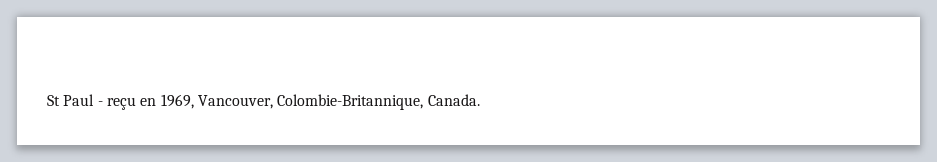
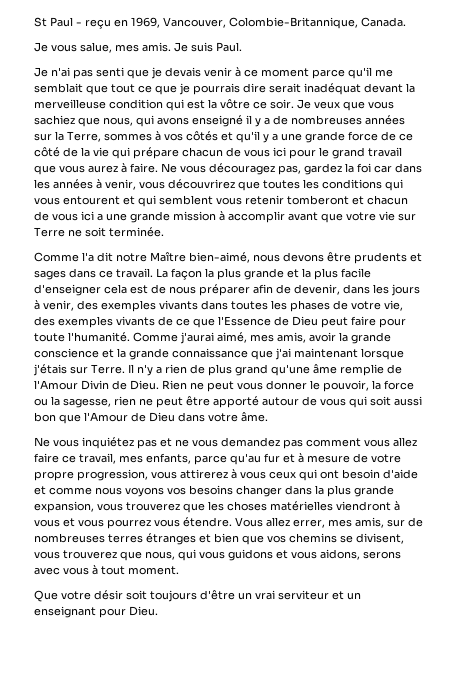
(480, 100) none -> [34,42,242,53] [34,67,393,79] [34,83,415,95] [34,99,394,111] [34,115,405,127] [34,131,413,143] [34,147,402,159] [34,163,422,175] [34,179,403,191] [34,195,408,207] [34,211,416,223] [34,227,164,237] [34,252,422,264] [34,268,371,280] [34,284,420,296] [34,300,403,312] [34,316,406,328] [34,332,391,344] [34,348,404,360] [33,364,402,376] [34,380,414,392] [34,396,422,408] [34,412,268,424] [34,437,417,449] [34,453,401,465] [34,469,418,481] [34,485,394,497] [34,501,400,513] [34,517,423,529] [34,533,404,545] [34,549,401,561] [34,565,179,575] [34,590,361,602] [34,606,158,618] // Je vous salue, mes amis. Je suis Paul. // Je n'ai pas senti que je devais venir à ce moment parce qu'il me semblait que tout ce que je pourrais dire serait inadéquat devant la merveilleuse condition qui est la vôtre ce soir. Je veux que vous sachiez que nous, qui avons enseigné il y a de nombreuses années sur la Terre, sommes à vos côtés et qu'il y a une grande force de ce côté de la vie qui prépare chacun de vous ici pour le grand travail que vous aurez à faire. Ne vous découragez pas, gardez la foi car dans les années à venir, vous découvrirez que toutes les conditions qui vous entourent et qui semblent vous retenir tomberont et chacun de vous ici a une grande mission à accomplir avant que votre vie sur Terre ne soit terminée. // Comme l'a dit notre Maître bien-aimé, nous devons être prudents et sages dans ce travail. La façon la plus grande et la plus facile d'enseigner cela est de nous préparer afin de devenir, dans les jours à venir, des exemples vivants dans toutes les phases de votre vie, des exemples vivants de ce que l'Essence de Dieu peut faire pour toute l'humanité. Comme j'aurai aimé, mes amis, avoir la grande conscience et la grande connaissance que j'ai maintenant lorsque j'étais sur Terre. Il n'y a rien de plus grand qu'une âme remplie de l'Amour Divin de Dieu. Rien ne peut vous donner le pouvoir, la force ou la sagesse, rien ne peut être apporté autour de vous qui soit aussi bon que l'Amour de Dieu dans votre âme. // Ne vous inquiétez pas et ne vous demandez pas comment vous allez faire ce travail, mes enfants, parce qu'au fur et à mesure de votre propre progression, vous attirerez à vous ceux qui ont besoin d'aide et comme nous voyons vos besoins changer dans la plus grande expansion, vous trouverez que les choses matérielles viendront à vous et vous pourrez vous étendre. Vous allez errer, mes amis, sur de nombreuses terres étranges et bien que vos chemins se divisent, vous trouverez que nous, qui vous guidons et vous aidons, serons avec vous à tout moment. // Que votre désir soit toujours d'être un vrai serviteur et un enseignant pour Dieu.

